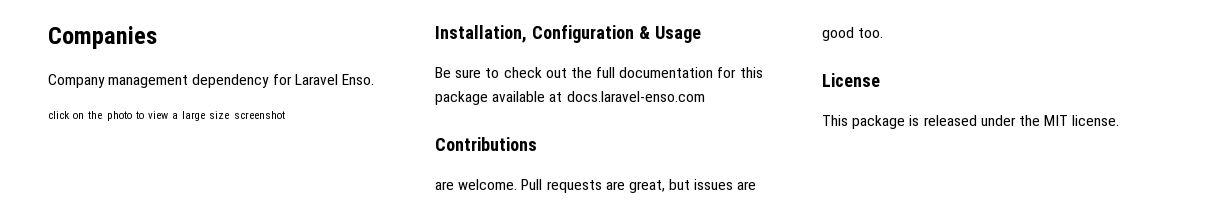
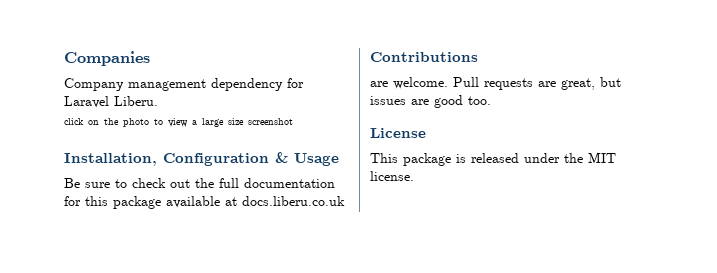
[341,74,374,85] Enso. -> [114,96,158,106] Liberu.
[566,91,705,102] docs.laravel-enso.com -> [242,196,345,206] docs.liberu.co.uk

